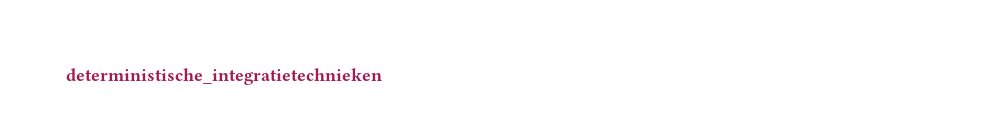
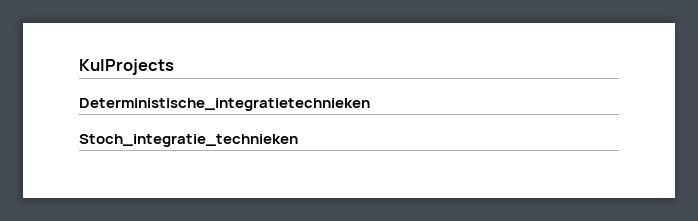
[66,68,382,85] deterministische_integratietechnieken -> [79,59,174,75] [79,98,370,111] [79,134,298,147] KulProjects // Deterministische_integratietechnieken // Stoch_integratie_technieken

